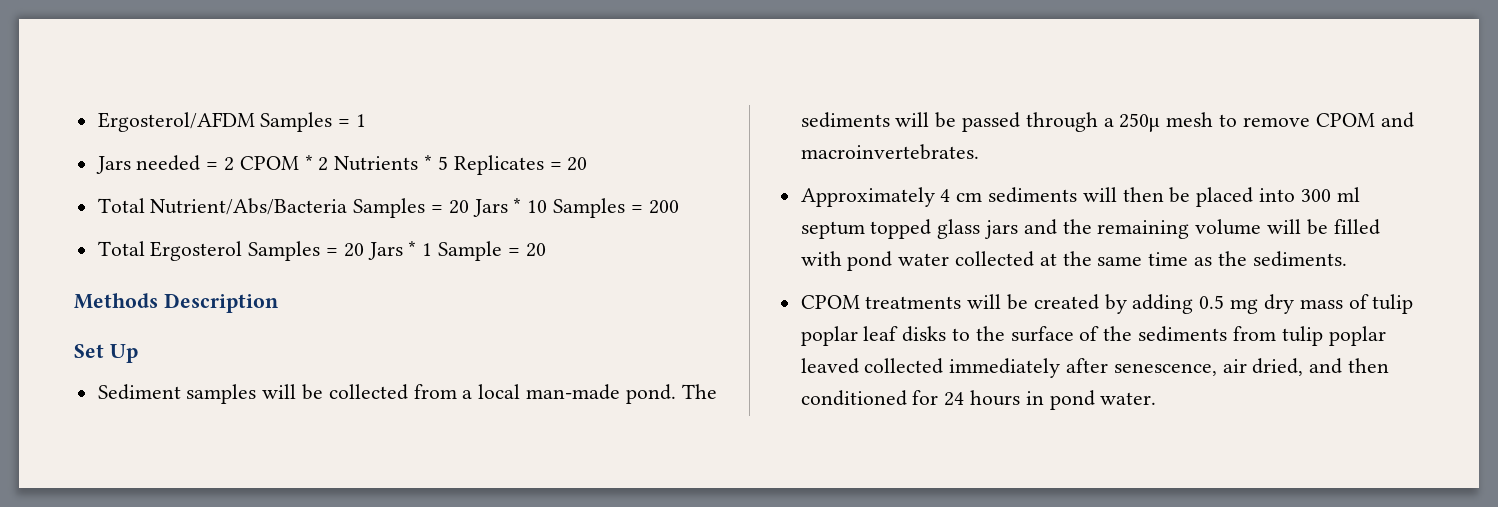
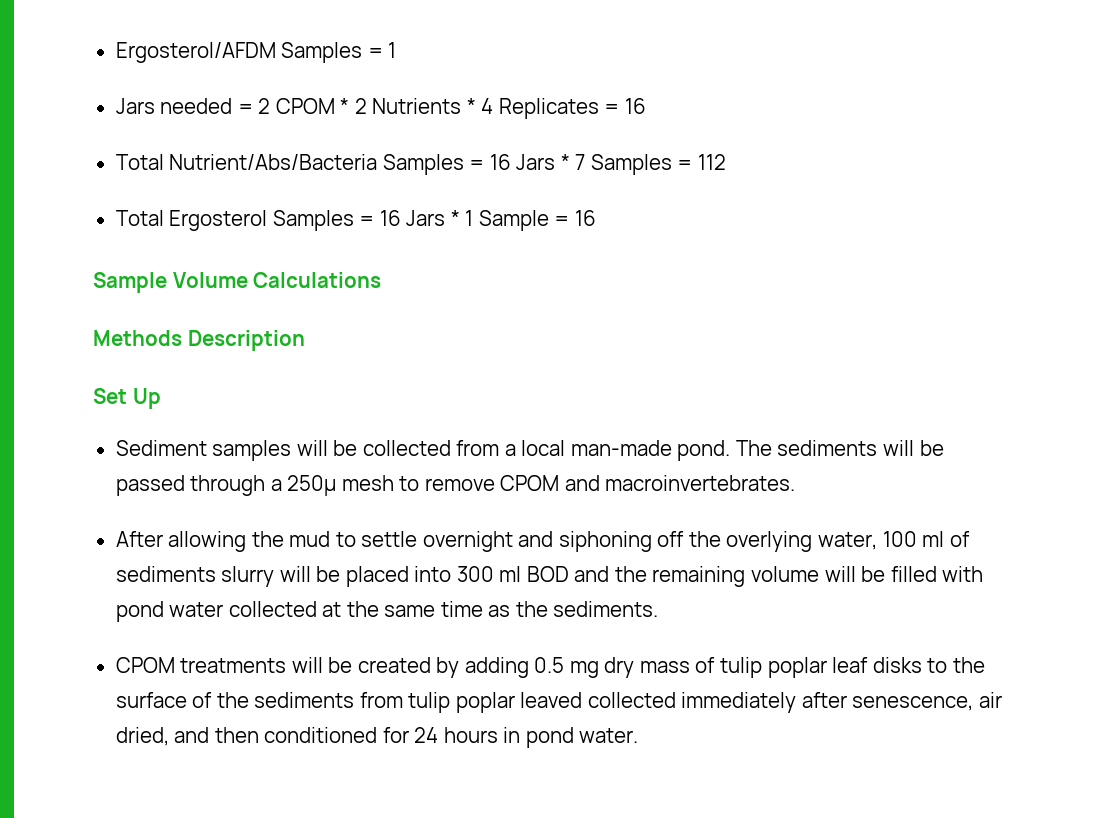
[437,156,448,170] 5 -> [481,98,494,114] 4
[567,157,588,171] 20 -> [624,98,646,114] 16
[448,198,679,218] 20 Jars * 10 Samples = 200 -> [489,154,726,175] 16 Jars * 7 Samples = 112
[343,243,364,257] 20 -> [379,210,401,226] 16
[525,243,546,257] 20 -> [574,210,596,226] [93,272,382,293] 16 // Sample Volume Calculations
[800,187,1164,207] Approximately 4 cm sediments will then -> [115,531,970,552] [115,566,311,587] After allowing the mud to settle overnight and siphoning off the overlying water, 100 ml of sediments slurry will
[800,219,1019,239] septum topped glass jars -> [526,566,569,582] BOD

